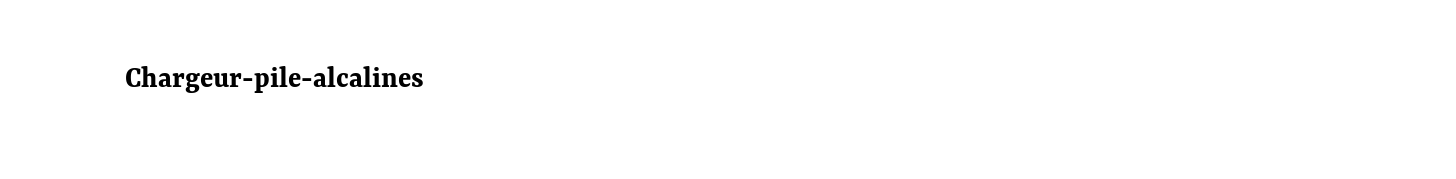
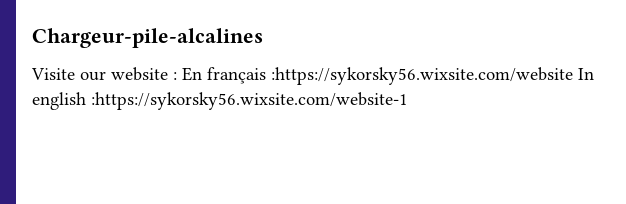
(424, 79) none -> [31,67,594,85] [32,92,408,110] // Visite our website : En français :https://sykorsky56.wixsite.com/website In english :https://sykorsky56.wixsite.com/website-1

